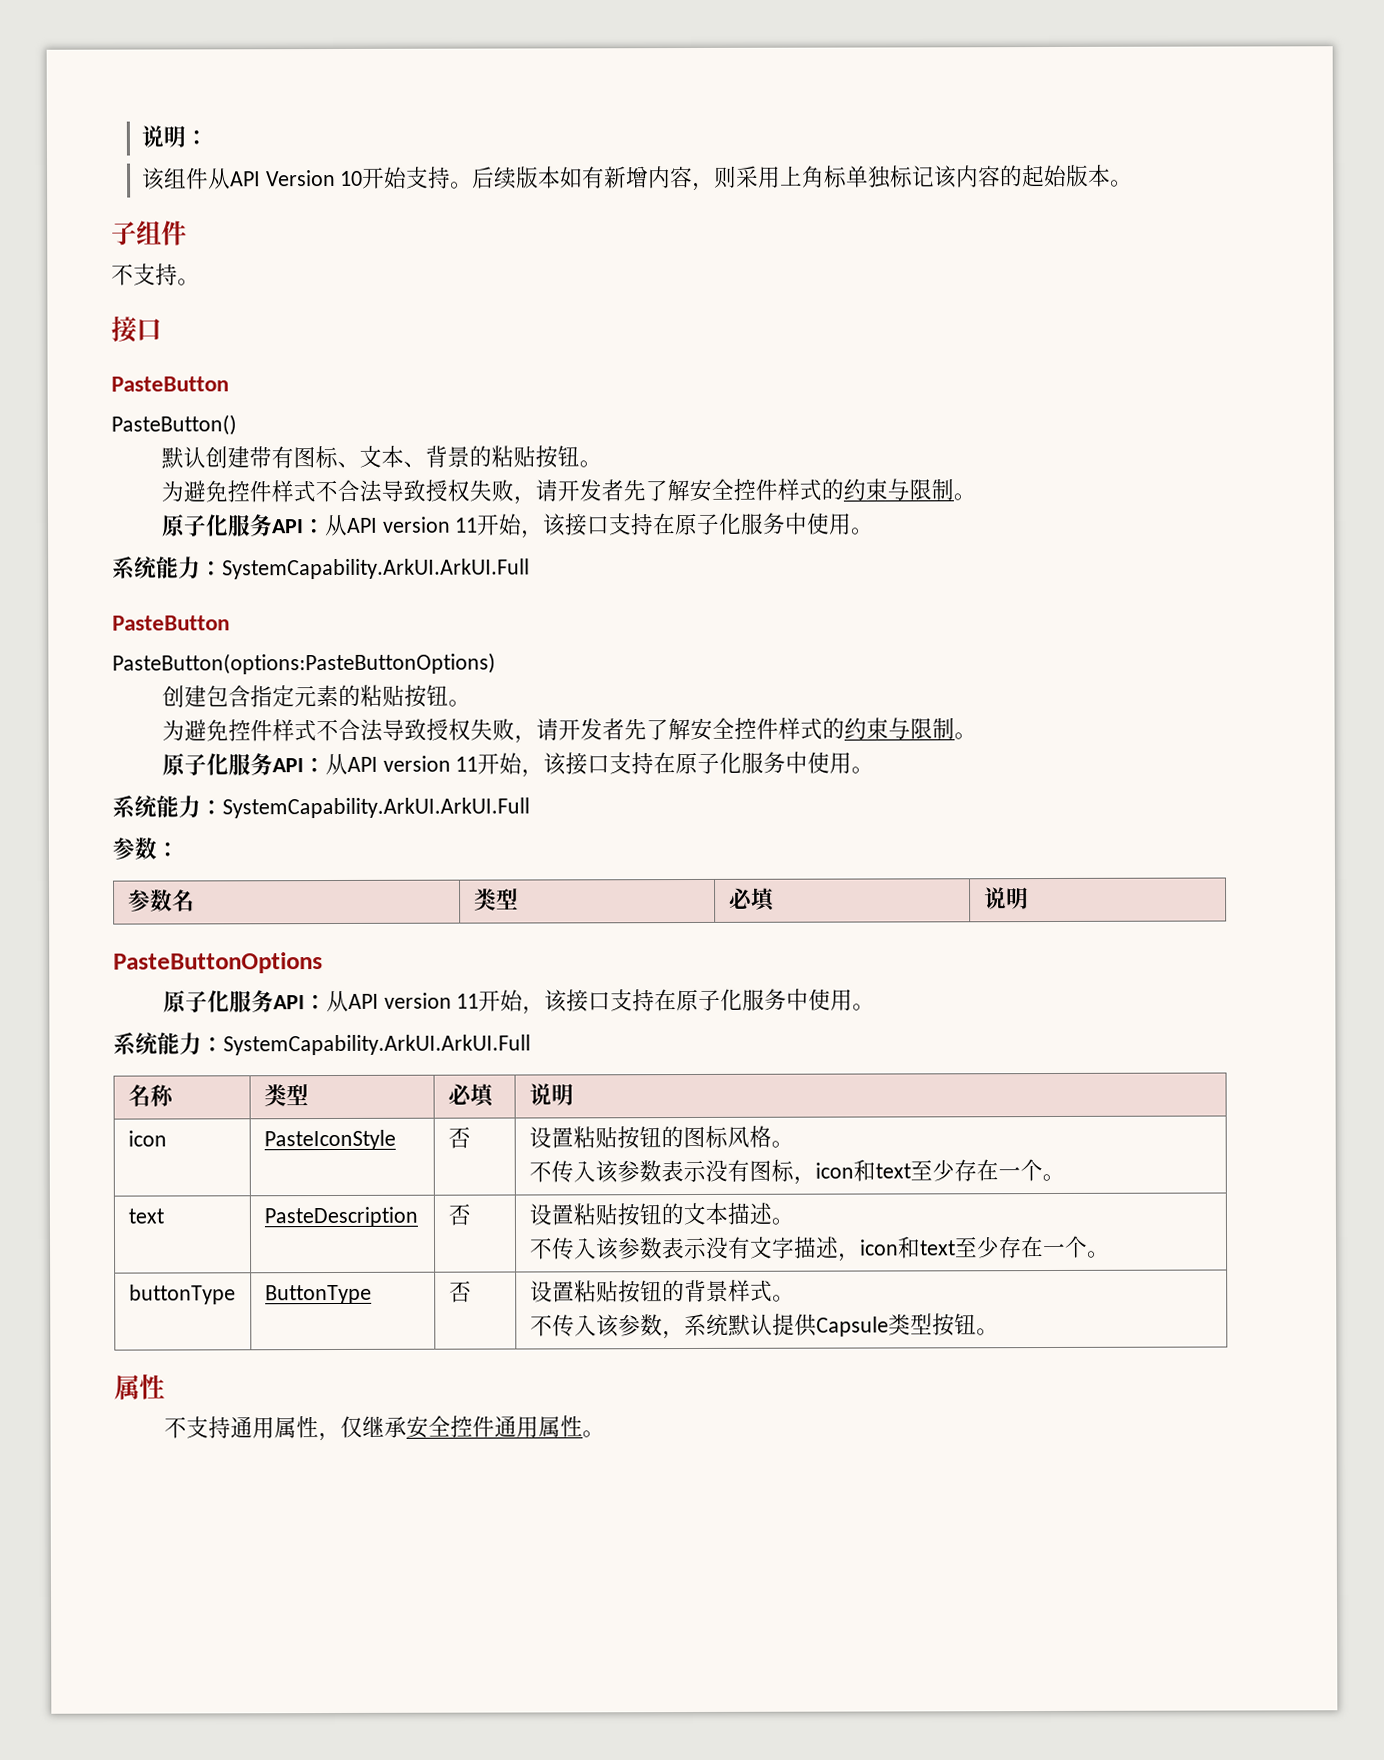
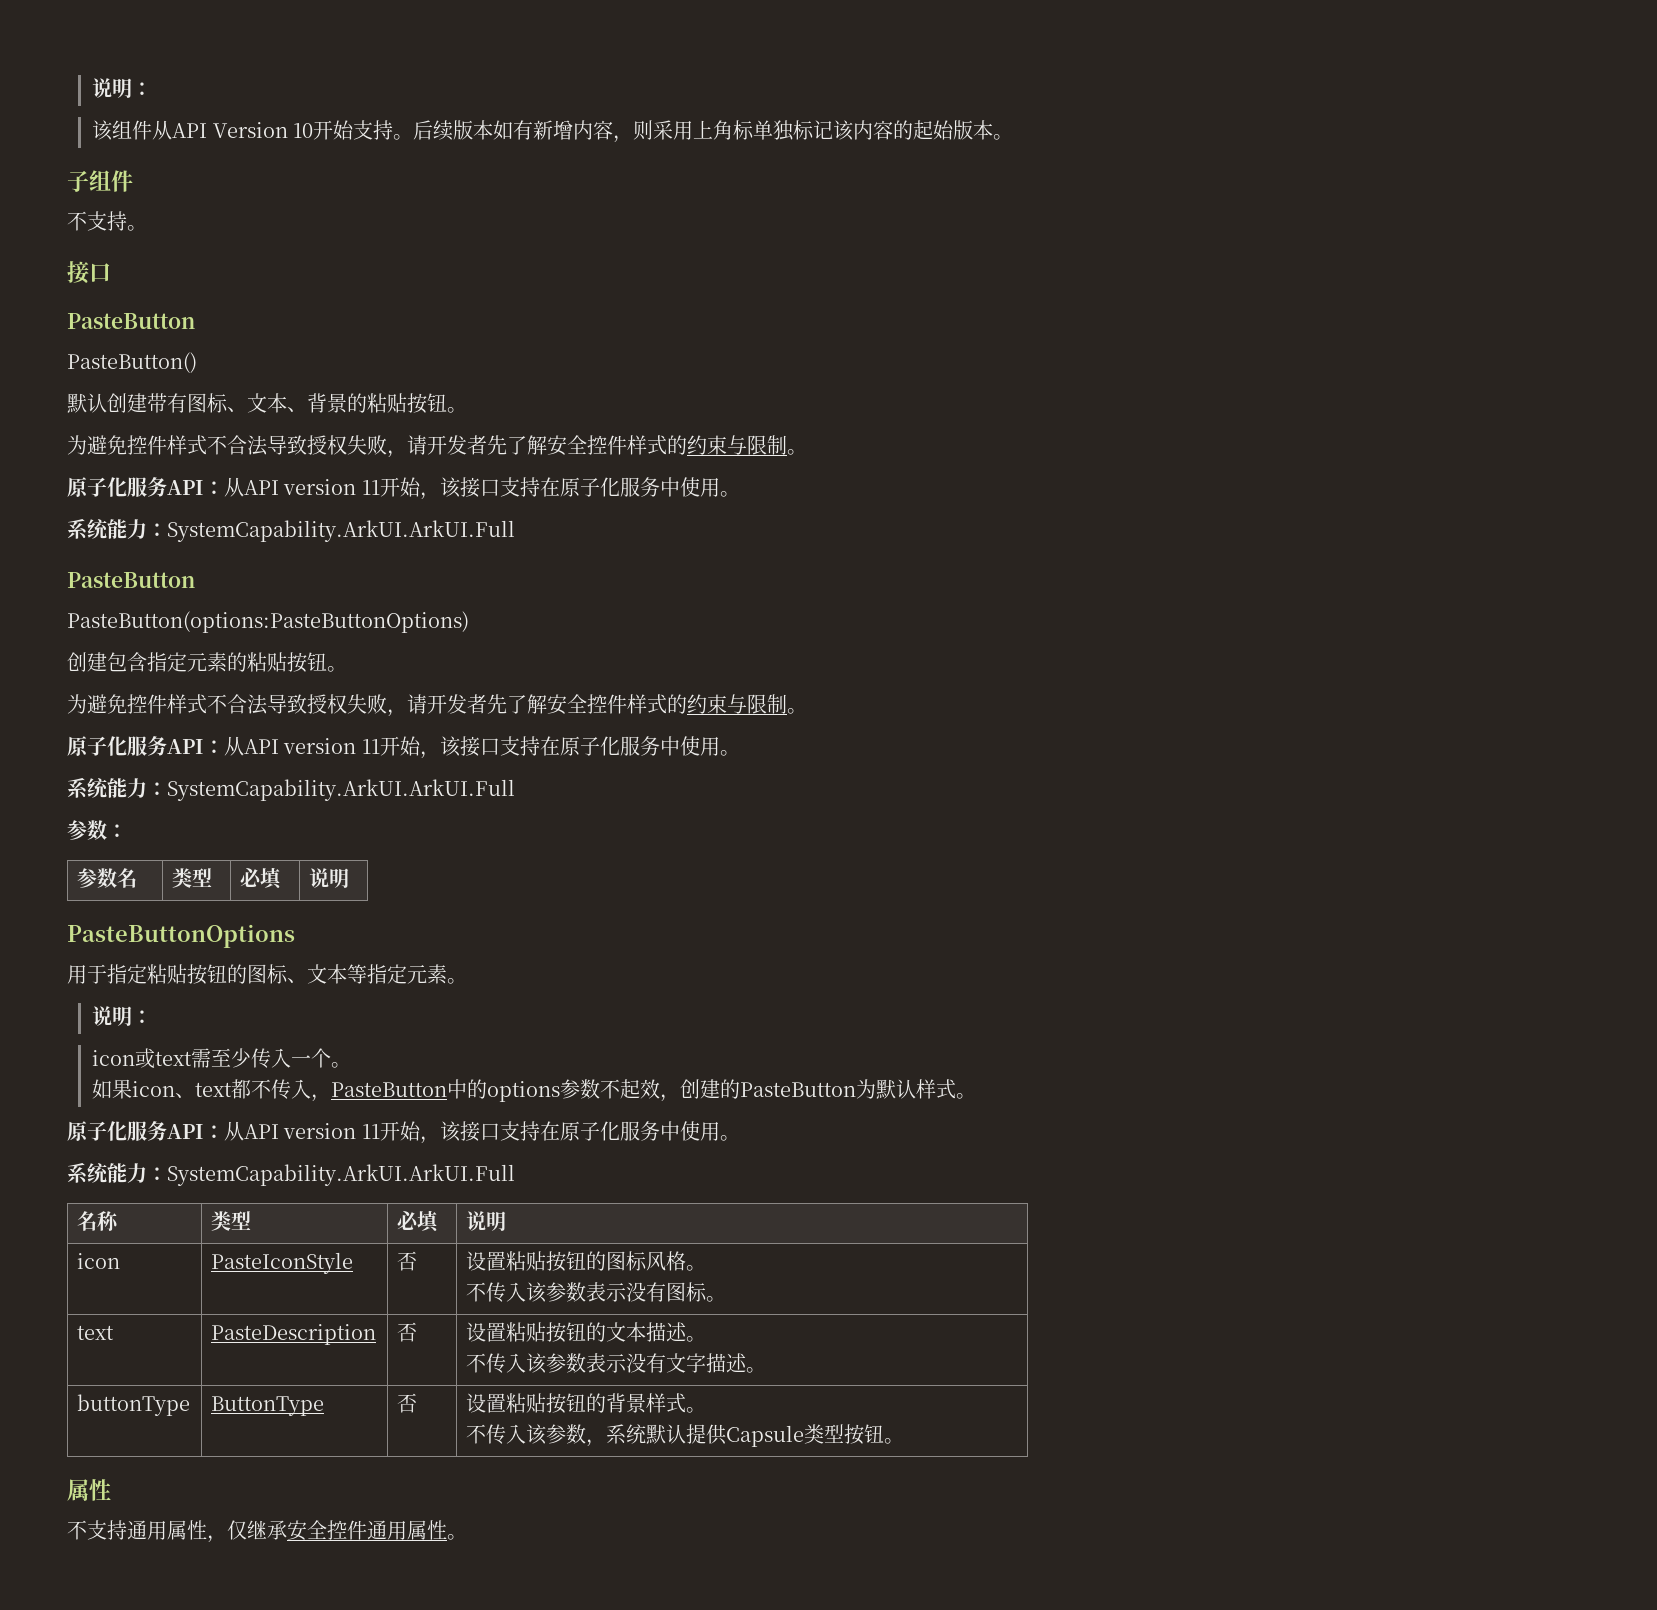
(323, 963) none -> [67,964,467,985] [92,1006,153,1026] [92,1048,352,1069] [92,1079,977,1102] // 用于指定粘贴按钮的图标、文本等指定元素。 // 说明： // icon或text需至少传入一个。 // 如果icon、text都不传入，PasteButton中的options参数不起效，创建的PasteButton为默认样式。
[792,1159,1043,1185] ，icon和text至少存在一个 -> (708, 1292) none
[837,1235,1088,1262] ，icon和text至少存在一个 -> (748, 1363) none

